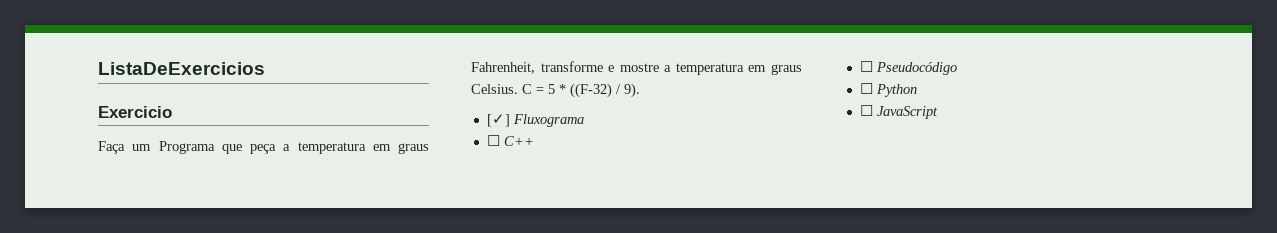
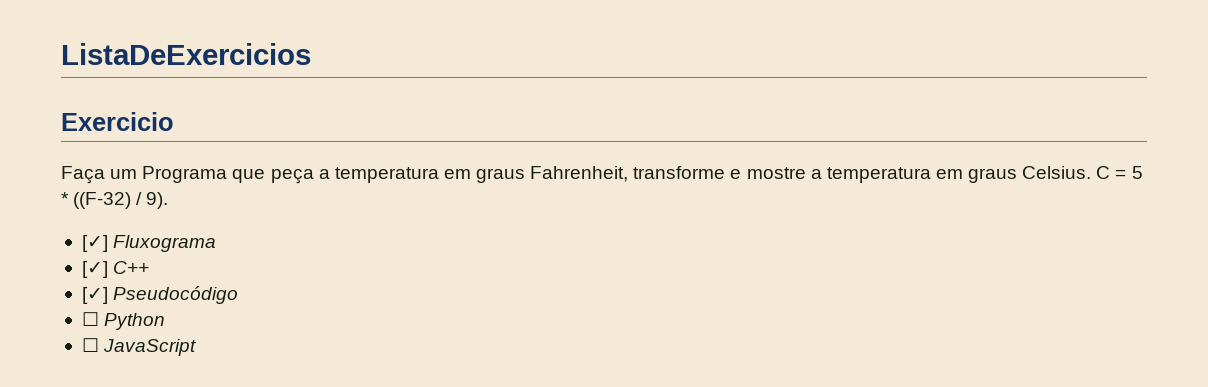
[486,135,500,146] ☐ -> [81,261,108,278] [✓]
[859,61,873,72] ☐ -> [81,287,108,304] [✓]

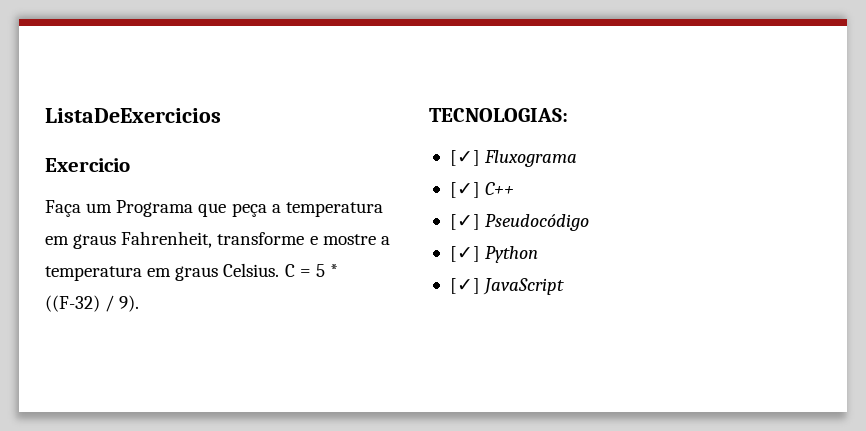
(169, 200) none -> [429,108,568,122] // TECNOLOGIAS:
[81,312,99,326] ☐ -> [449,246,480,262] [✓]
[81,338,99,352] ☐ -> [449,278,480,294] [✓]

